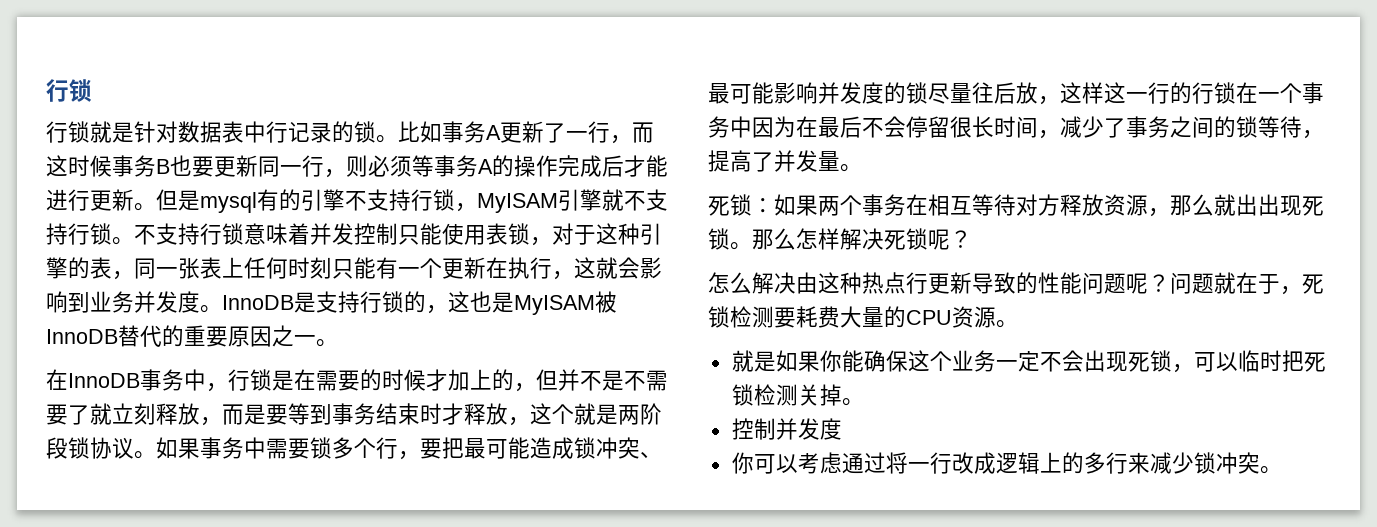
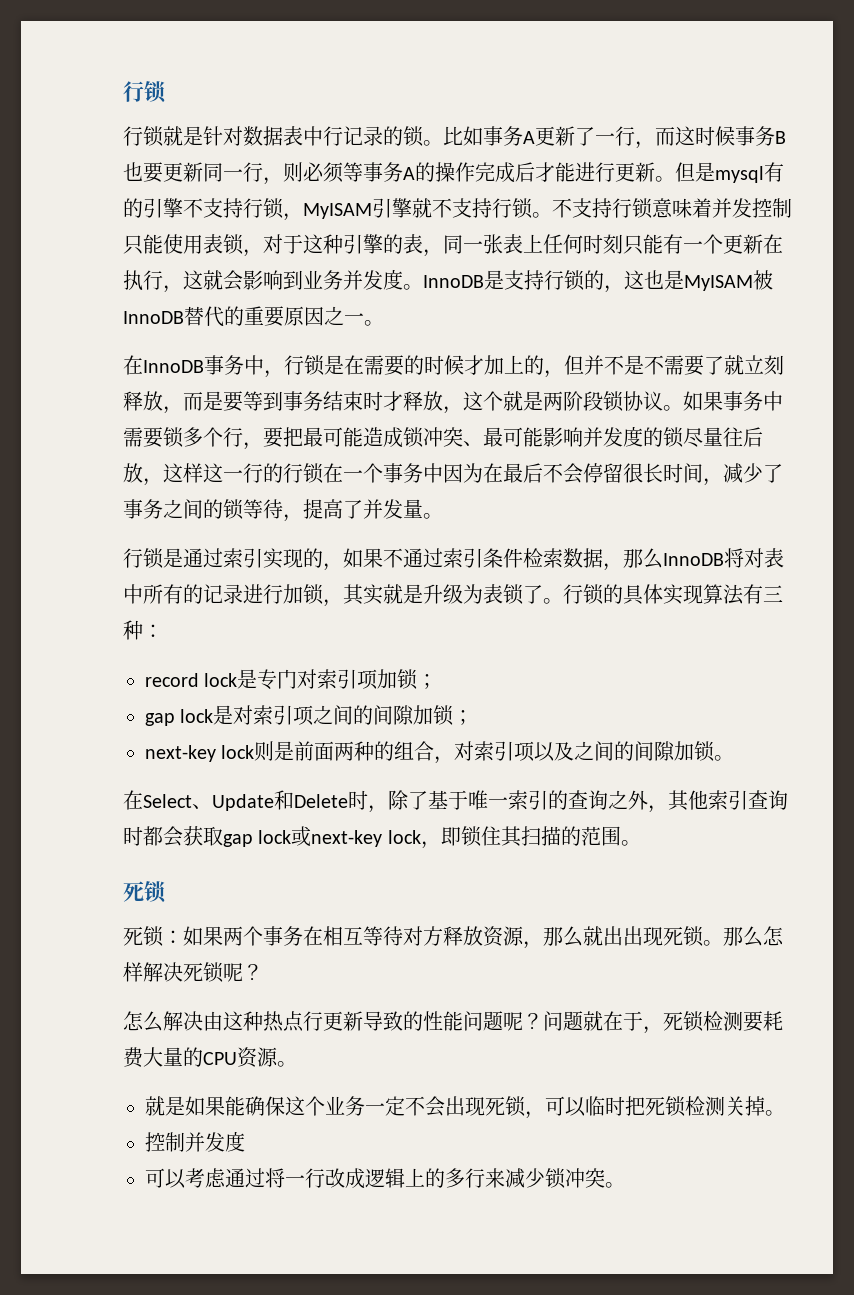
(862, 168) none -> [123,548,784,571] [123,584,783,607] [123,620,163,640] [145,669,438,690] [145,705,474,726] [145,741,735,764] [123,790,788,813] [123,826,641,849] [123,881,166,903] // 行锁是通过索引实现的，如果不通过索引条件检索数据，那么InnoDB将对表中所有的记录进行加锁，其实就是升级为表锁了。行锁的具体实现算法有三种： // record lock是专门对索引项加锁； // gap lock是对索引项之间的间隙加锁； // next-key lock则是前面两种的组合，对索引项以及之间的间隙加锁。 // 在Select、Update和Delete时，除了基于唯一索引的查询之外，其他索引查询时都会获取gap lock或next-key lock，即锁住其扫描的范围。 // 死锁
[819,350,842,372] 你 -> (225, 1106) none
[731,452,754,474] 你 -> (245, 1141) none

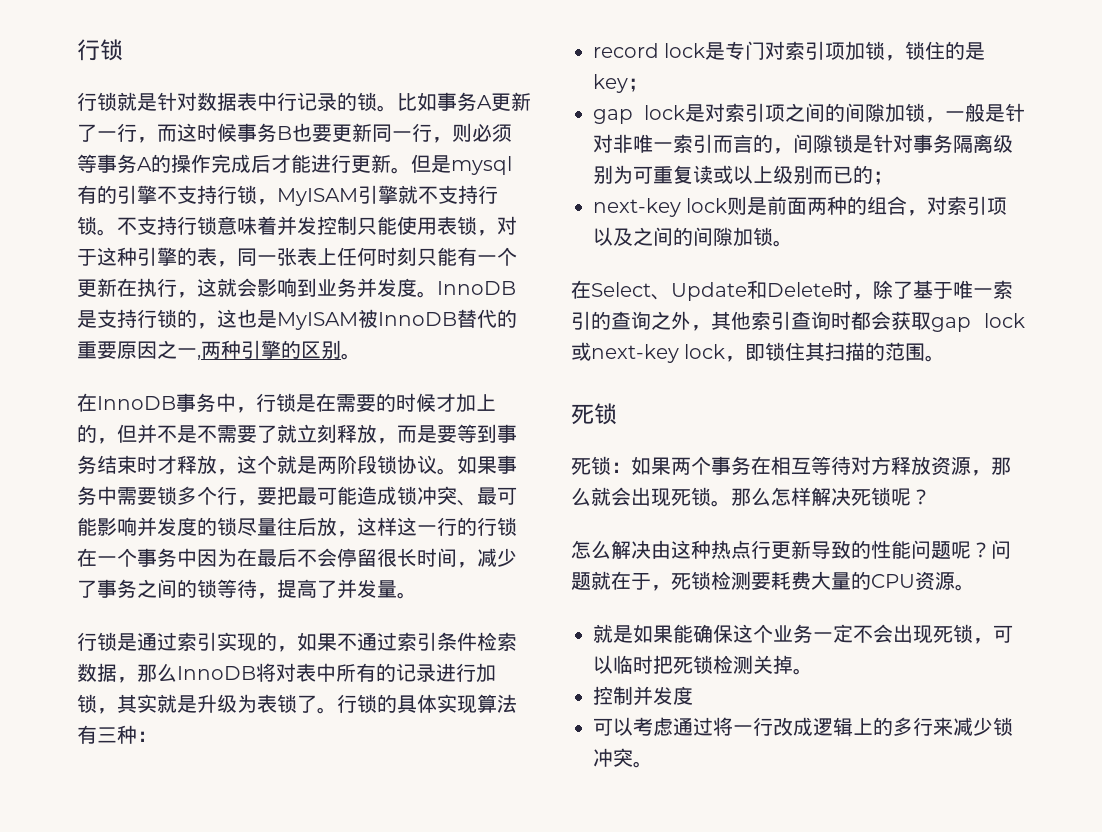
(364, 318) none -> [197,340,341,360] ,两种引擎的区别
(419, 679) none -> [885,41,986,61] [593,74,628,93] ，锁住的是key
(455, 715) none -> [925,103,1025,123] [593,134,1013,154] [593,165,873,184] ，一般是针对非唯一索引而言的，间隙锁是针对事务隔离级别为可重复读或以上级别而已的
[603,926,623,946] 出 -> [611,487,631,506] 会

